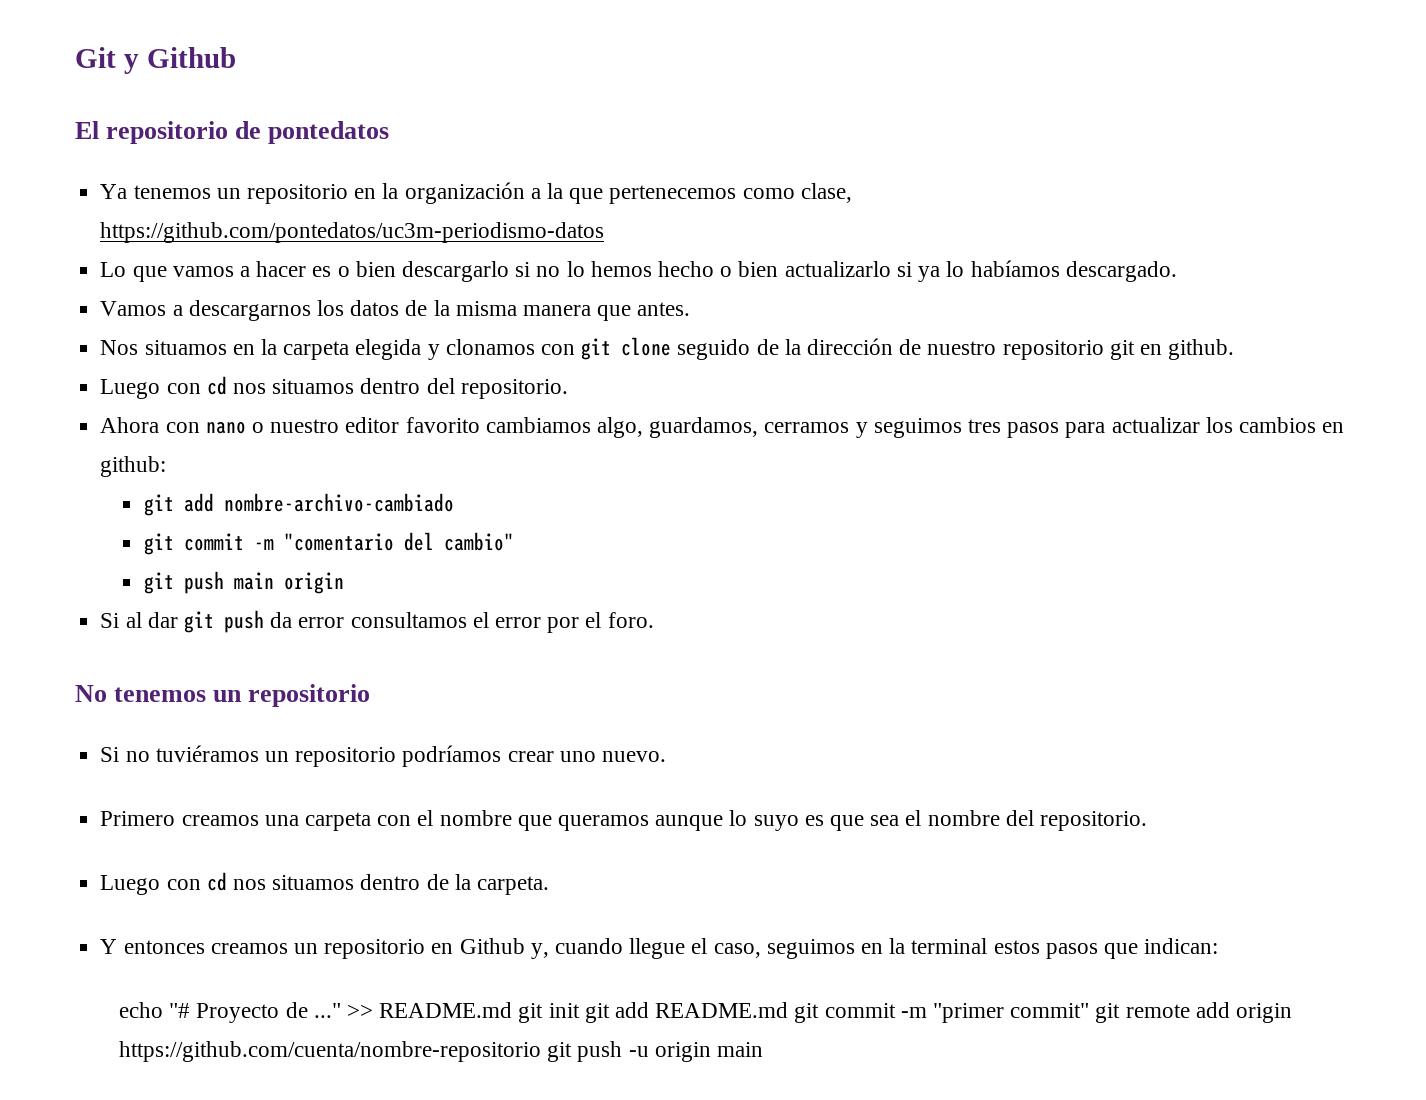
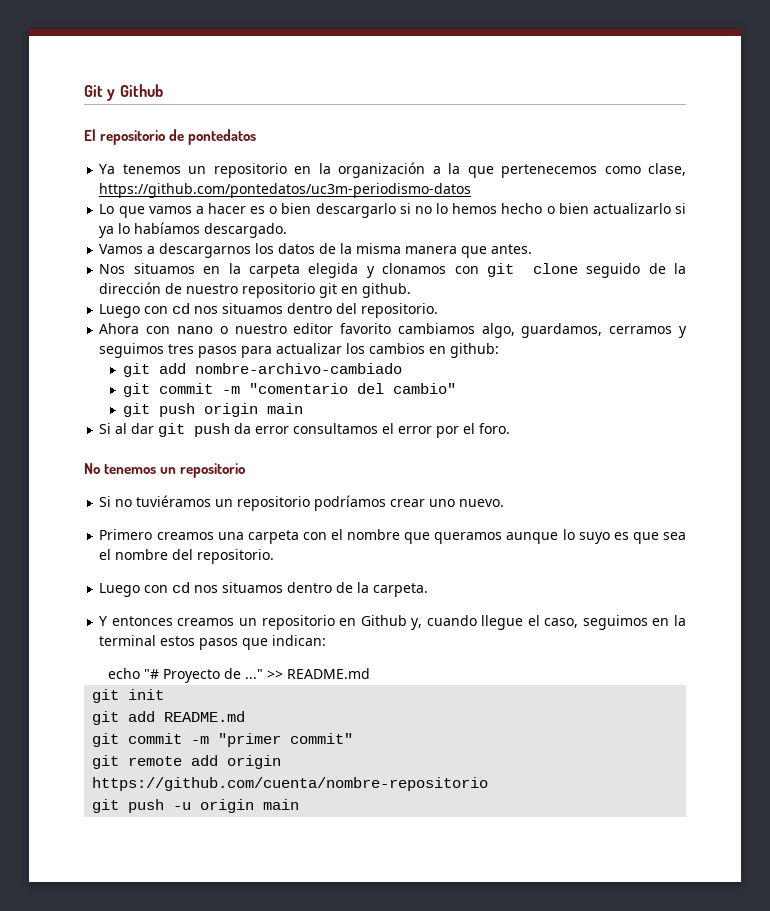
[234,572,345,594] main origin -> [204,403,304,417] origin main
(513, 1010) none -> (370, 673) //
(580, 1010) none -> (165, 694) //
(789, 1010) none -> (246, 716) //
(1090, 1010) none -> (354, 738) //
(541, 1051) none -> (489, 784) //

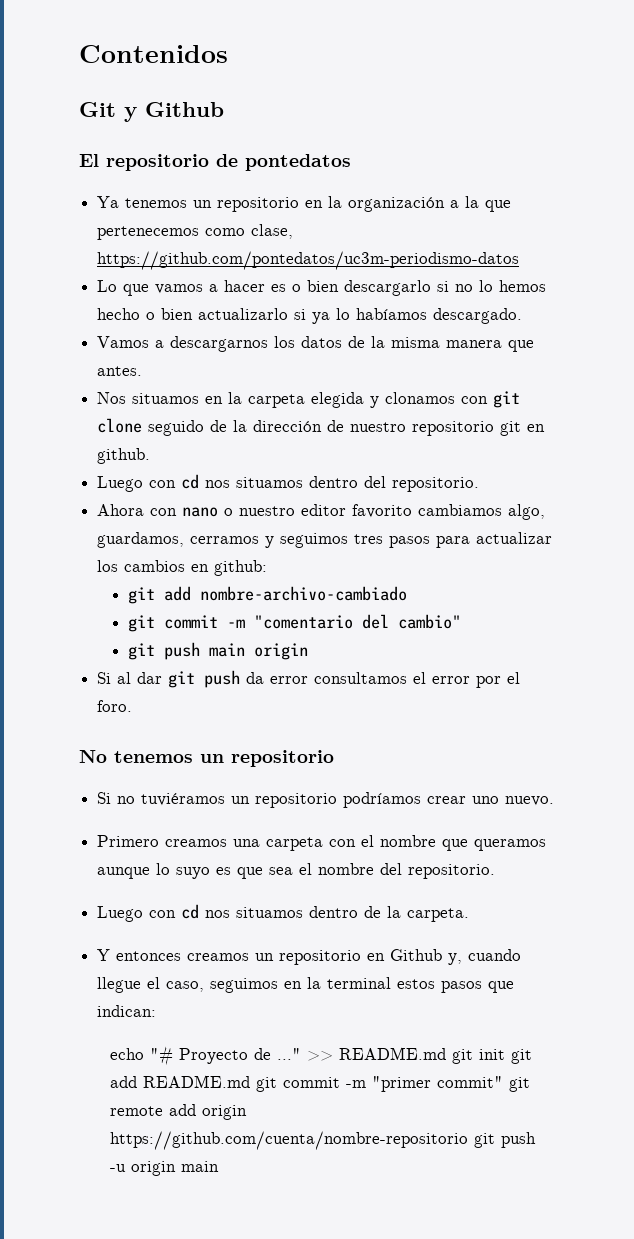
(84, 91) none -> [79,45,228,63] Contenidos //
[204,403,304,417] origin main -> [209,643,309,660] main origin
(370, 673) // -> (447, 1053) none
(165, 694) // -> (506, 1054) none
(246, 716) // -> (251, 1081) none
(354, 738) // -> (504, 1082) none
(489, 784) // -> (469, 1140) none

